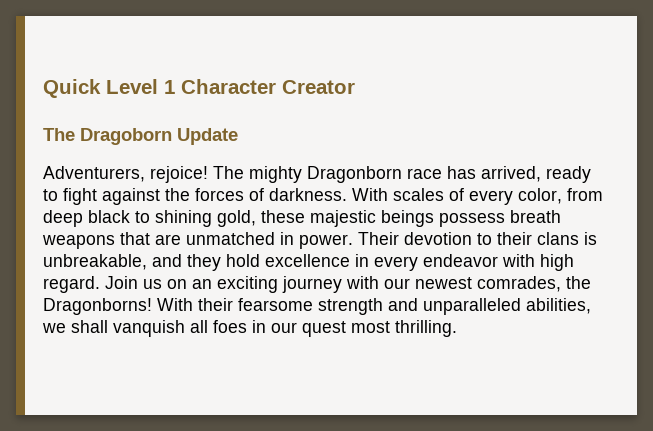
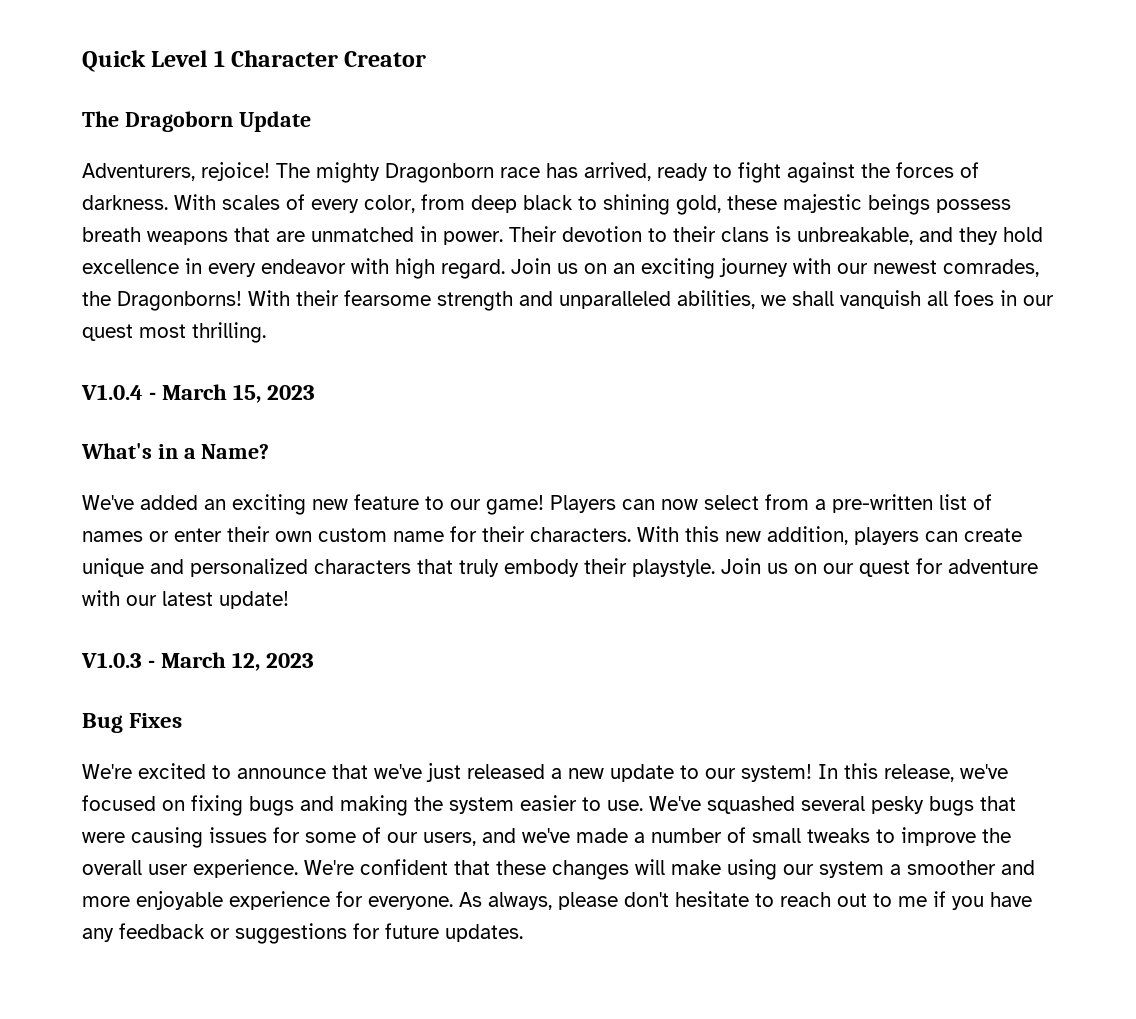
(457, 328) none -> [81,384,316,403] [81,443,270,459] [82,494,992,515] [82,526,1022,545] [82,558,1038,577] [82,590,289,609] [81,652,315,671] [82,713,183,733] [82,763,1008,782] [82,795,1016,816] [82,827,1011,848] [82,859,1035,880] [82,891,1032,910] [82,923,523,944] // V1.0.4 - March 15, 2023 // What's in a Name? // We've added an exciting new feature to our game! Players can now select from a pre-written list of names or enter their own custom name for their characters. With this new addition, players can create unique and personalized characters that truly embody their playstyle. Join us on our quest for adventure with our latest update! // V1.0.3 - March 12, 2023 // Bug Fixes // We're excited to announce that we've just released a new update to our system! In this release, we've focused on fixing bugs and making the system easier to use. We've squashed several pesky bugs that were causing issues for some of our users, and we've made a number of small tweaks to improve the overall user experience. We're confident that these changes will make using our system a smoother and more enjoyable experience for everyone. As always, please don't hesitate to reach out to me if you have any feedback or suggestions for future updates.

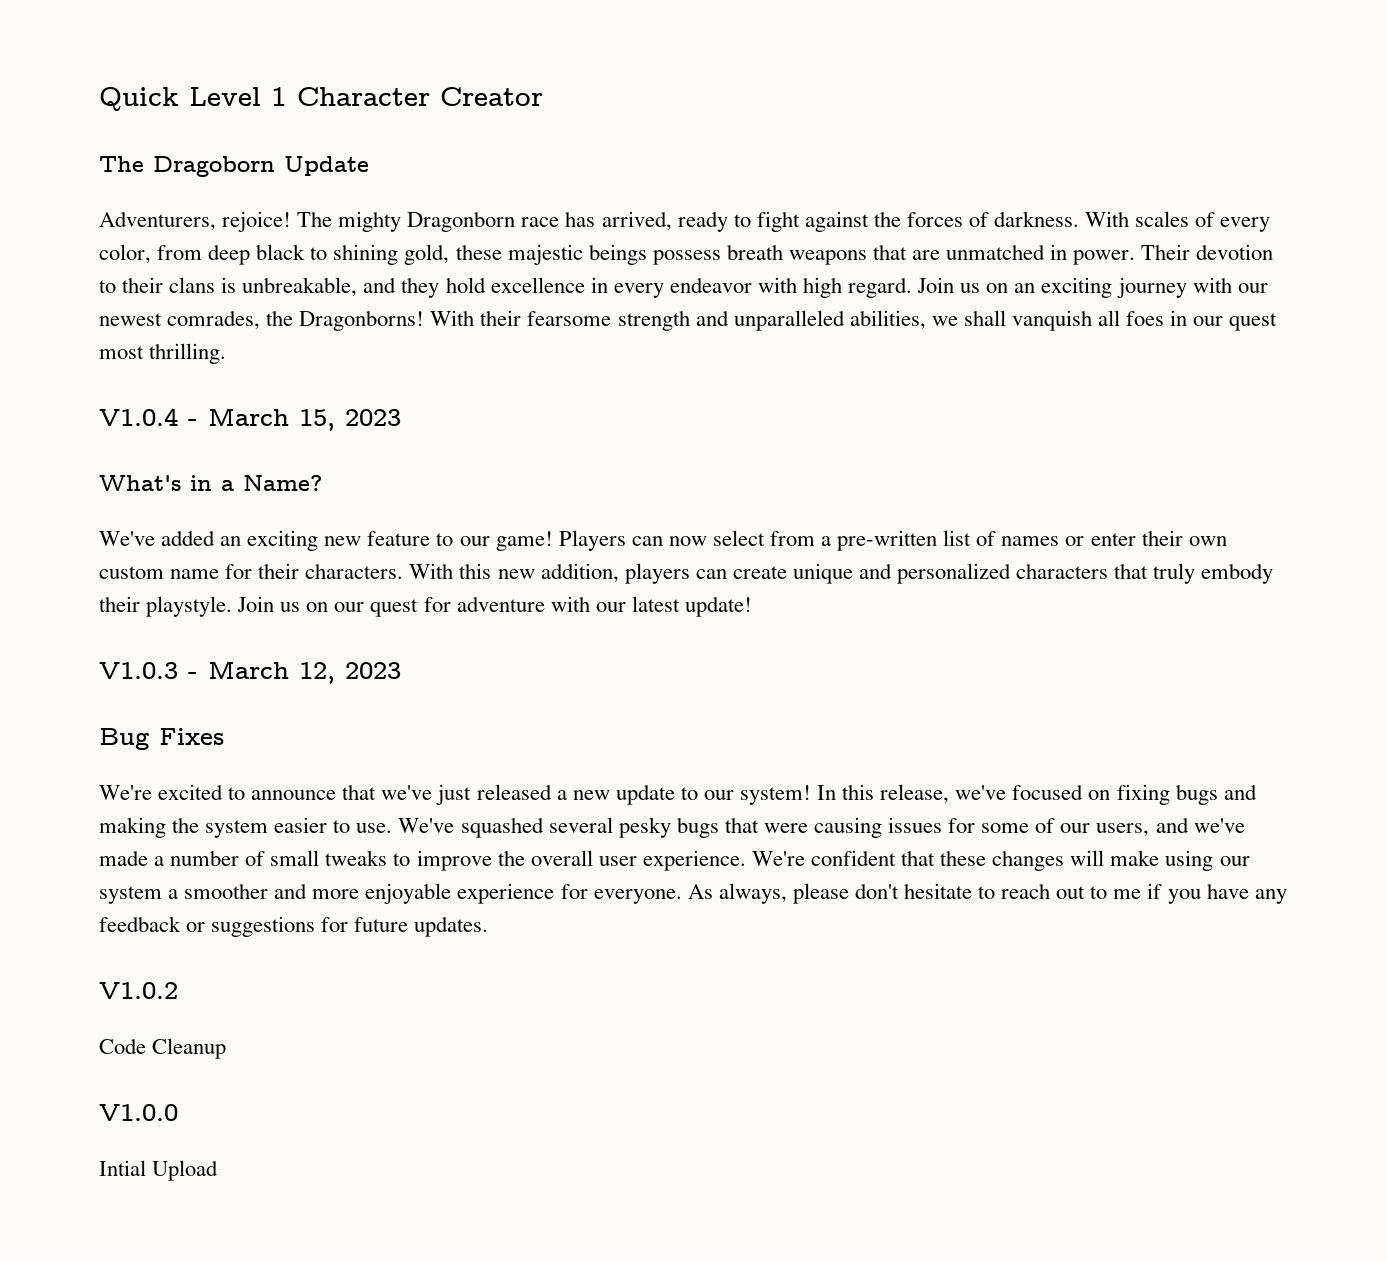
(523, 933) none -> [99,982,178,999] [99,1038,227,1059] [99,1104,178,1121] [99,1160,219,1181] // V1.0.2 // Code Cleanup // V1.0.0 // Intial Upload

